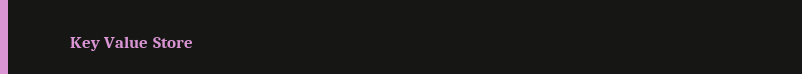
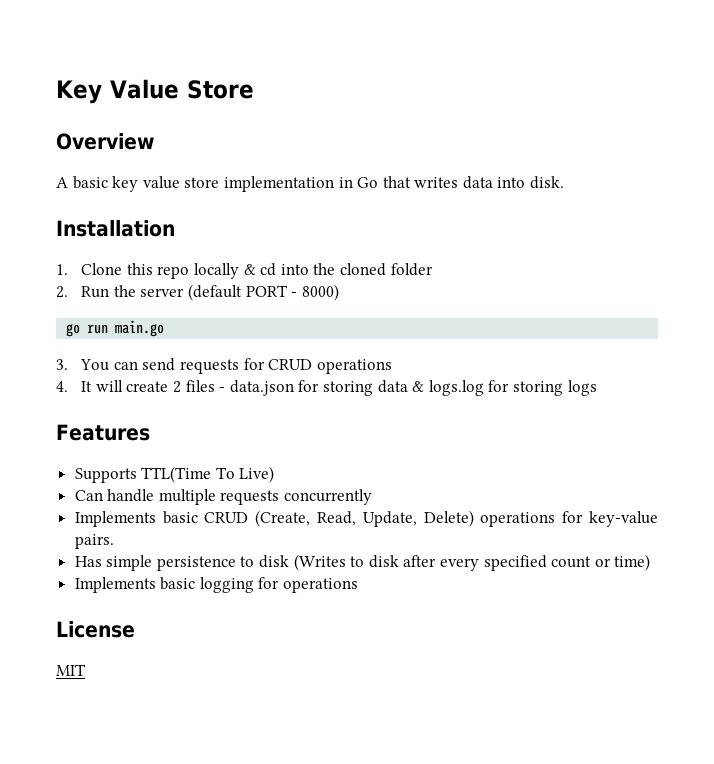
(193, 42) none -> [56,133,154,150] [56,176,565,192] [56,220,175,237] [56,263,433,279] [56,284,339,301] [66,320,165,337] [56,358,392,374] [56,380,597,396] [56,424,150,441] [74,466,275,483] [74,489,373,505] [74,510,658,527] [74,534,114,549] [74,554,651,571] [74,577,359,593] [56,621,135,638] [56,664,86,676] // Overview // A basic key value store implementation in Go that writes data into disk. // Installation // 1. Clone this repo locally & cd into the cloned folder // 2. Run the server (default PORT - 8000) // go run main.go // 3. You can send requests for CRUD operations // 4. It will create 2 files - data.json for storing data & logs.log for storing logs // Features // Supports TTL(Time To Live) // Can handle multiple requests concurrently // Implements basic CRUD (Create, Read, Update, Delete) operations for key-value pairs. // Has simple persistence to disk (Writes to disk after every specified count or time) // Implements basic logging for operations // License // MIT

